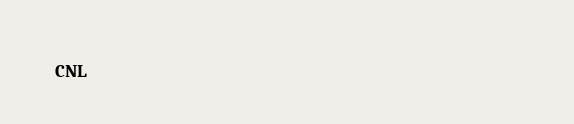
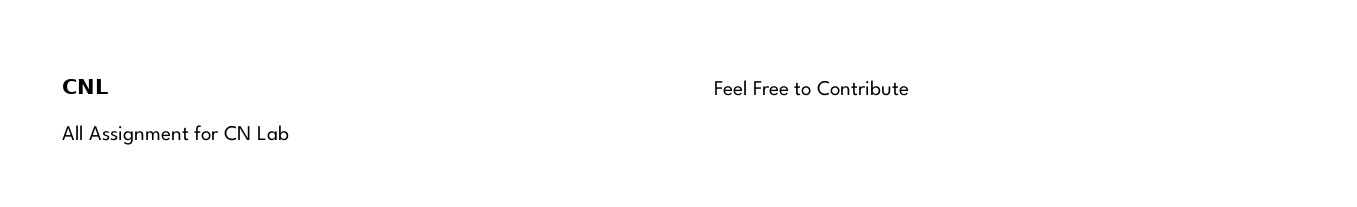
(87, 71) none -> [62,125,289,145] [714,80,910,96] // All Assignment for CN Lab // Feel Free to Contribute

